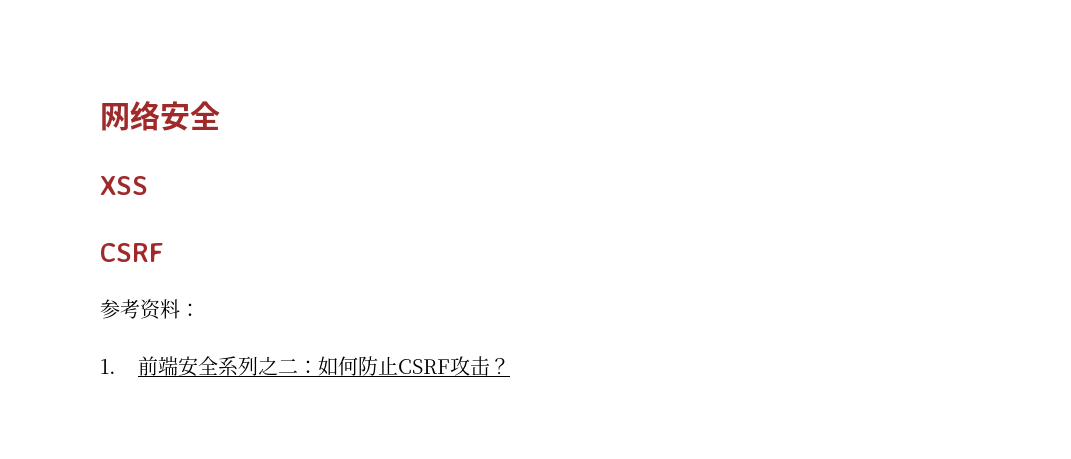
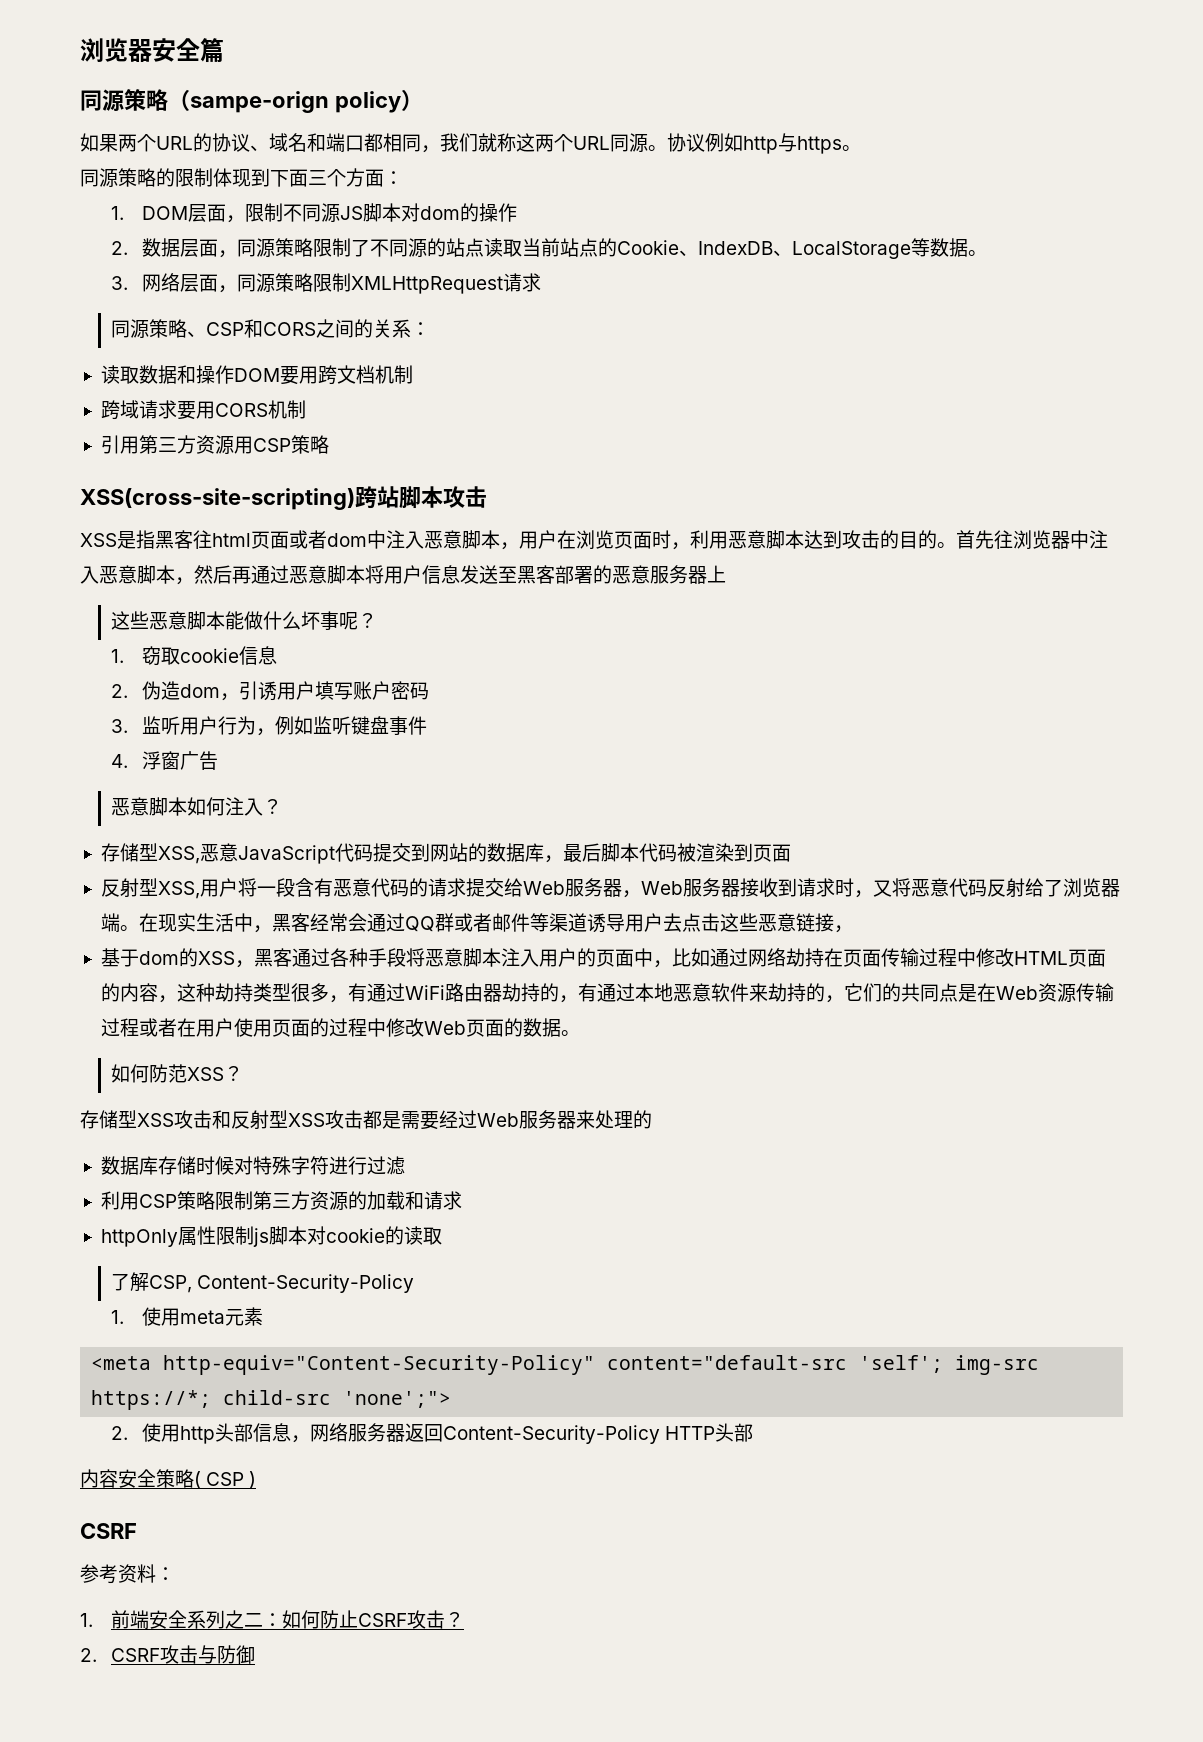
[100,101,220,131] [100,176,148,195] 网络安全 // XSS -> [80,38,224,63] [80,89,423,113] [80,133,861,154] [80,168,403,188] [110,203,517,223] [110,238,987,259] [110,273,541,294] [110,319,430,339] [100,365,413,385] [100,400,306,420] [100,435,329,455] [80,486,487,510] [80,530,1108,550] [80,565,726,585] [110,611,377,630] [110,646,277,666] [110,681,429,701] [110,716,427,736] [110,751,218,770] [110,797,282,816] [100,843,791,864] [100,878,1120,899] [100,913,853,933] [100,948,1106,968] [100,983,1114,1003] [100,1018,580,1037] [110,1064,243,1083] [80,1110,652,1130] [100,1156,405,1175] [100,1191,462,1211] [100,1226,442,1247] [110,1272,415,1293] [110,1307,263,1326] [91,1355,1040,1375] [91,1390,452,1410] [110,1423,754,1444] [80,1469,257,1489] 浏览器安全篇 // 同源策略（sampe-orign policy） // 如果两个URL的协议、域名和端口都相同，我们就称这两个URL同源。协议例如http与https。 // 同源策略的限制体现到下面三个方面： // 1. DOM层面，限制不同源JS脚本对dom的操作 // 2.数据层面，同源策略限制了不同源的站点读取当前站点的Cookie、IndexDB、LocalStorage等数据。 // 3.网络层面，同源策略限制XMLHttpRequest请求 // 同源策略、CSP和CORS之间的关系： // 读取数据和操作DOM要用跨文档机制 // 跨域请求要用CORS机制 // 引用第三方资源用CSP策略 // XSS(cross-site-scripting)跨站脚本攻击 // XSS是指黑客往html页面或者dom中注入恶意脚本，用户在浏览页面时，利用恶意脚本达到攻击的目的。首先往浏览器中注入恶意脚本，然后再通过恶意脚本将用户信息发送至黑客部署的恶意服务器上 // 这些恶意脚本能做什么坏事呢？ // 1.窃取cookie信息 // 2.伪造dom，引诱用户填写账户密码 // 3.监听用户行为，例如监听键盘事件 // 4.浮窗广告 // 恶意脚本如何注入？ // 存储型XSS,恶意JavaScript代码提交到网站的数据库，最后脚本代码被渲染到页面 // 反射型XSS,用户将一段含有恶意代码的请求提交给Web服务器，Web服务器接收到请求时，又将恶意代码反射给了浏览器端。在现实生活中，黑客经常会通过QQ群或者邮件等渠道诱导用户去点击这些恶意链接， // 基于dom的XSS，黑客通过各种手段将恶意脚本注入用户的页面中，比如通过网络劫持在页面传输过程中修改HTML页面的内容，这种劫持类型很多，有通过WiFi路由器劫持的，有通过本地恶意软件来劫持的，它们的共同点是在Web资源传输过程或者在用户使用页面的过程中修改Web页面的数据。 // 如何防范XSS？ // 存储型XSS攻击和反射型XSS攻击都是需要经过Web服务器来处理的 // 数据库存储时候对特殊字符进行过滤 // 利用CSP策略限制第三方资源的加载和请求 // httpOnly属性限制js脚本对cookie的读取 // 了解CSP, Content-Security-Policy // 1.使用meta元素 // <meta http-equiv="Content-Security-Policy" content="default-src 'self'; img-src https://*; child-src 'none';"> // 2.使用http头部信息，网络服务器返回Content-Security-Policy HTTP头部 // 内容安全策略( CSP )
(511, 366) none -> [80,1645,255,1664] // 2. CSRF攻击与防御

